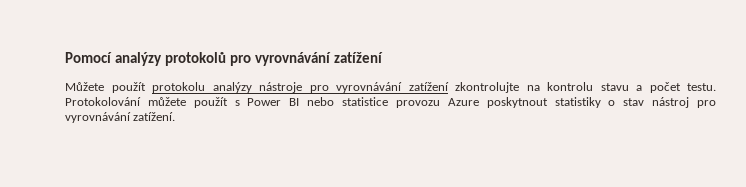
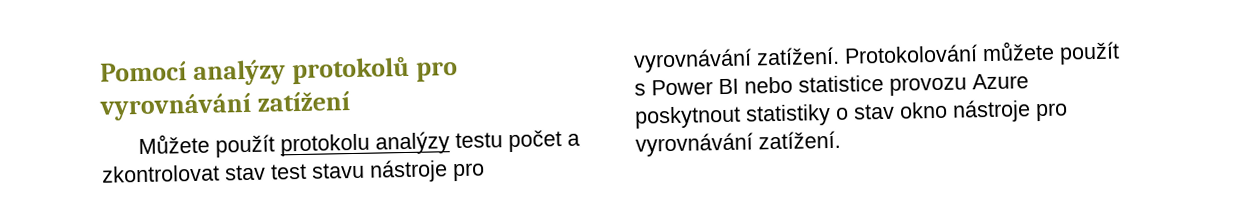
[259,82,716,93] nástroje pro vyrovnávání zatížení zkontrolujte na kontrolu stavu a počet testu. -> [455,130,581,153] [101,159,485,183] [633,46,840,73] testu počet a zkontrolovat stav test stavu nástroje pro vyrovnávání zatížení.
[652,97,690,108] nástroj -> [899,99,1031,123] okno nástroje

